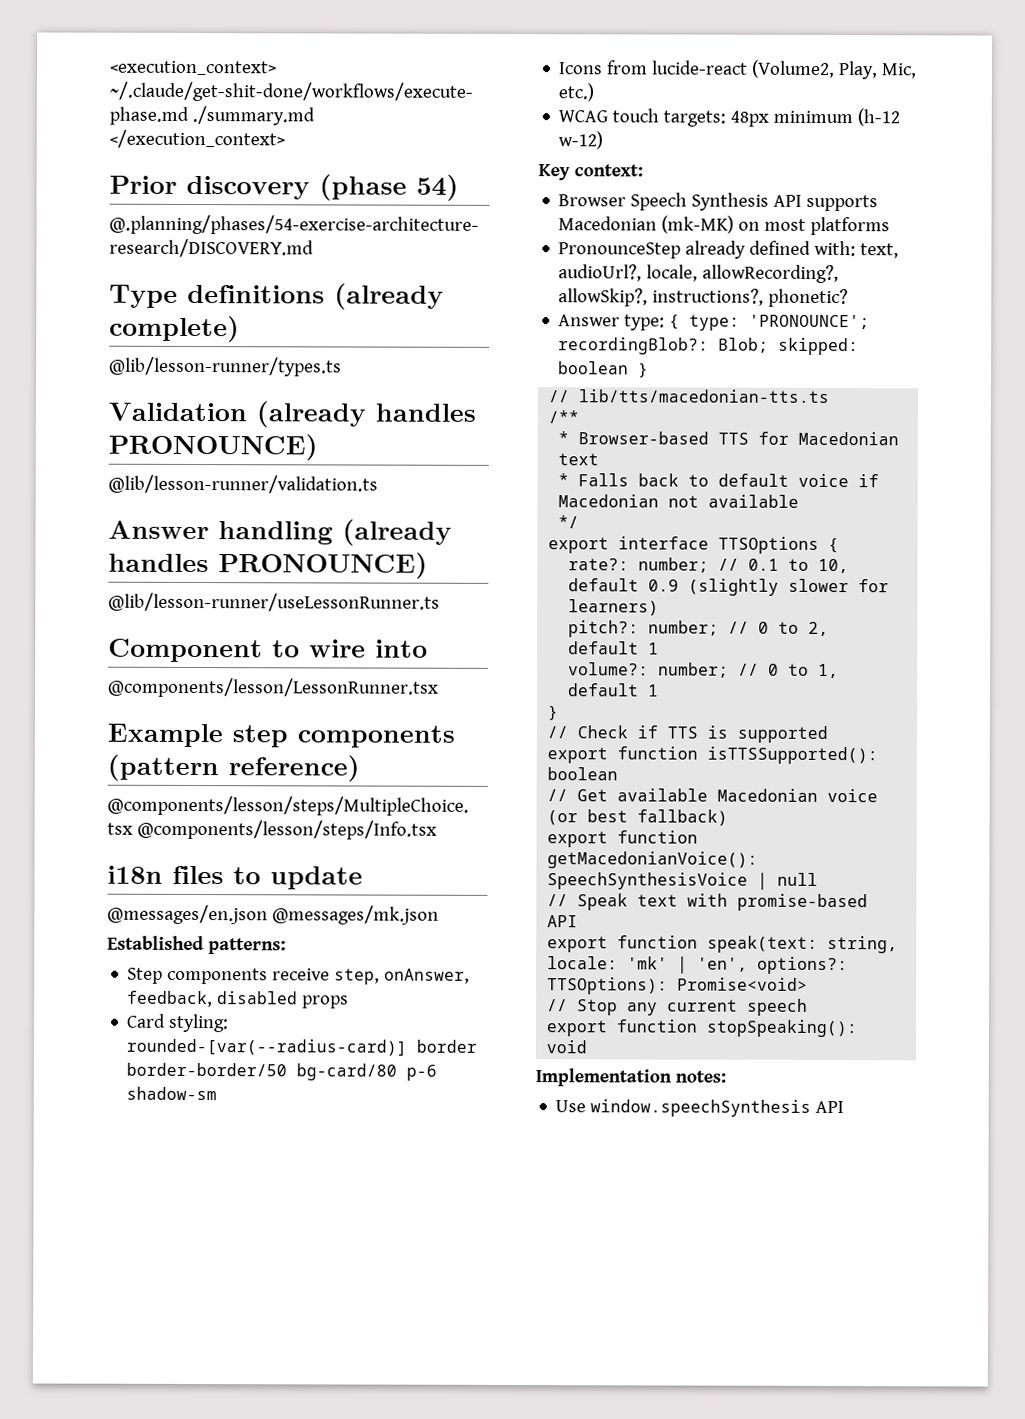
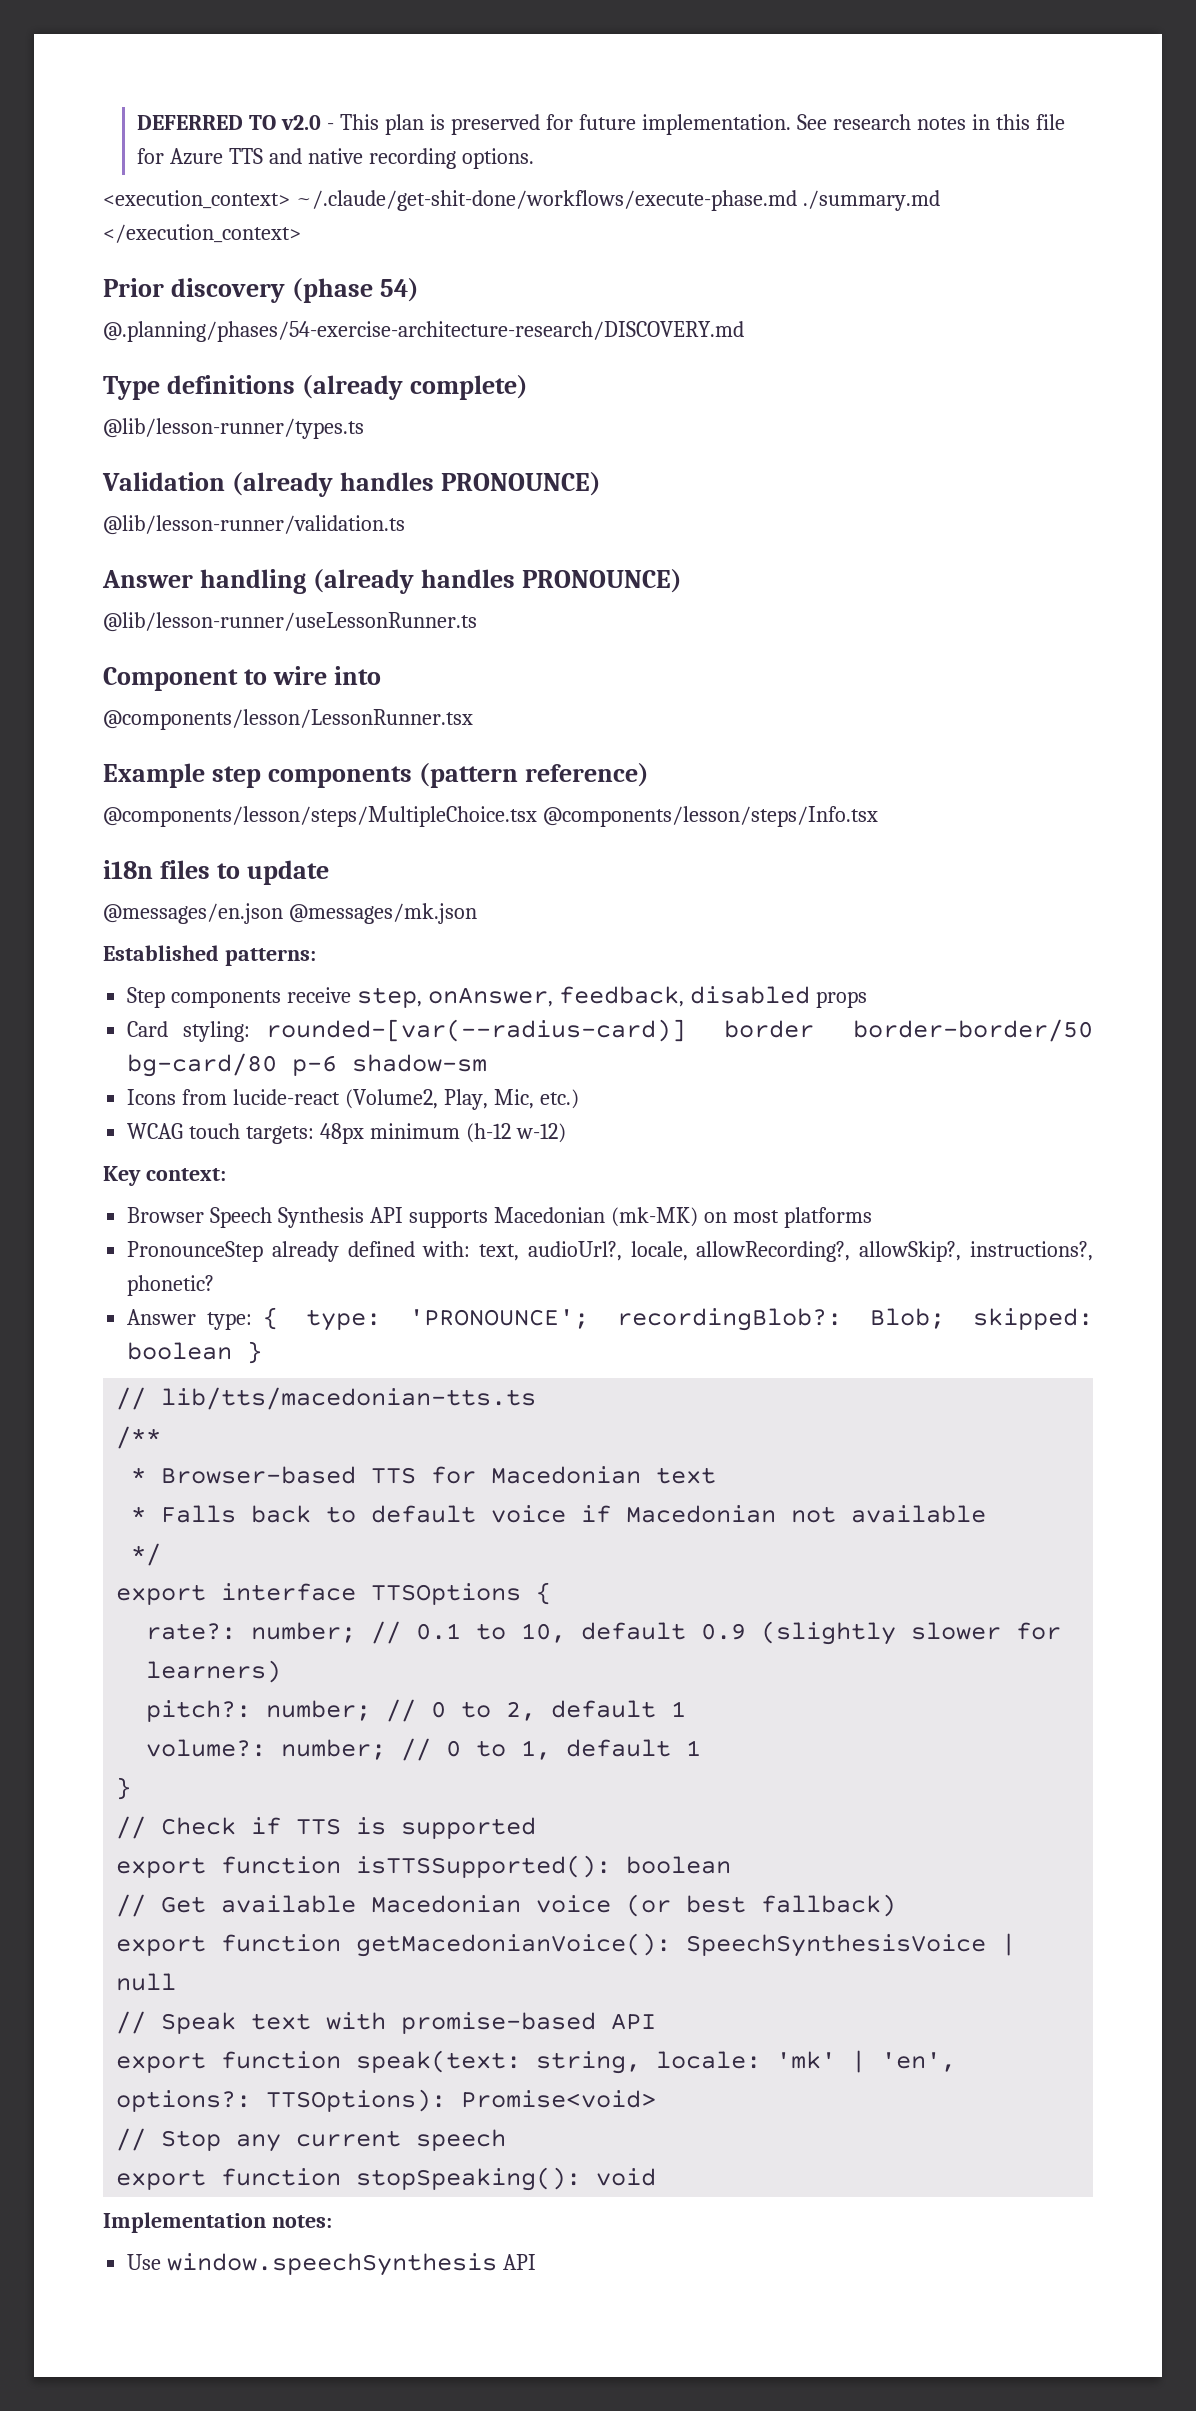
(109, 68) none -> [137,114,1065,135] [137,148,535,169] DEFERRED TO v2.0 - This plan is preserved for future implementation. See research notes in this file for Azure TTS and native recording options. //

